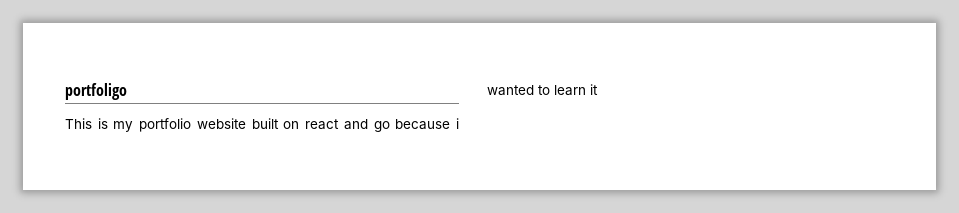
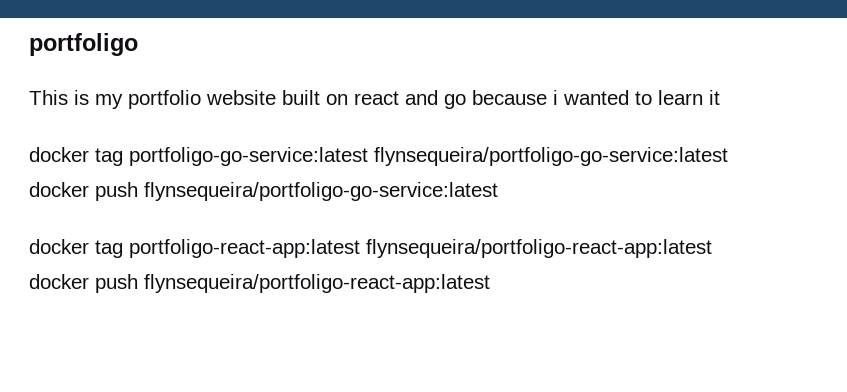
(598, 89) none -> [29,147,728,166] [29,182,498,201] [29,239,712,258] [29,274,490,293] // docker tag portfoligo-go-service:latest flynsequeira/portfoligo-go-service:latest docker push flynsequeira/portfoligo-go-service:latest // docker tag portfoligo-react-app:latest flynsequeira/portfoligo-react-app:latest docker push flynsequeira/portfoligo-react-app:latest

